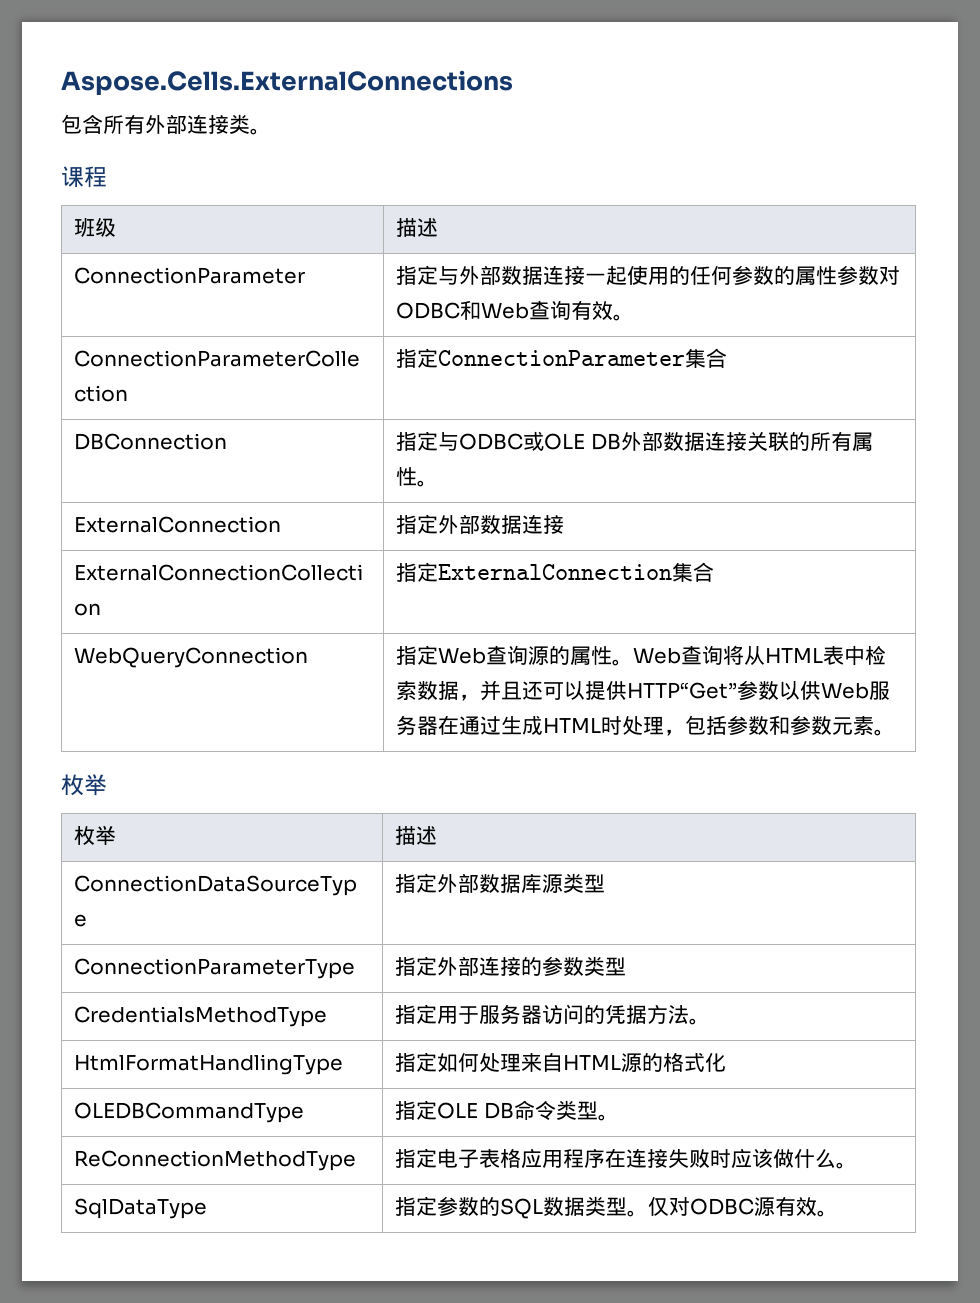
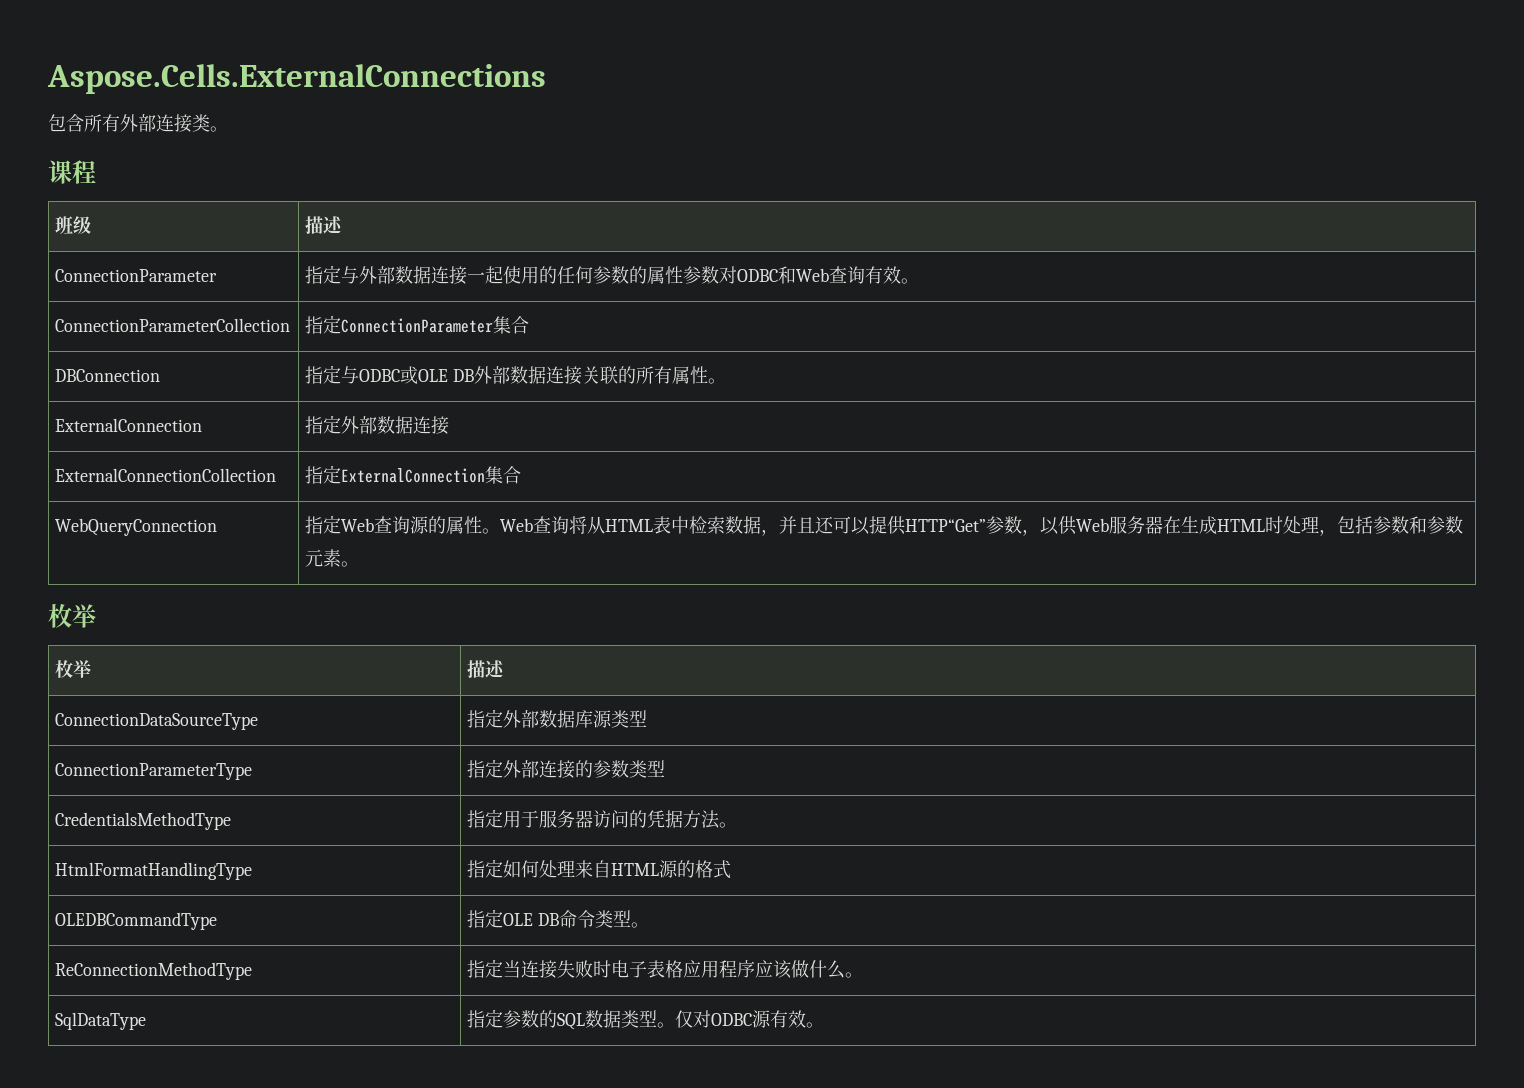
(780, 690) none -> [1022,529,1041,536] ，
[459,716,502,735] 通过 -> (1182, 525) none
[705,1053,727,1072] 化 -> (732, 869) none
(438, 1158) none -> [503,960,612,979] 当连接失败时
[605,1148,732,1169] 在连接失败时 -> (756, 969) none

